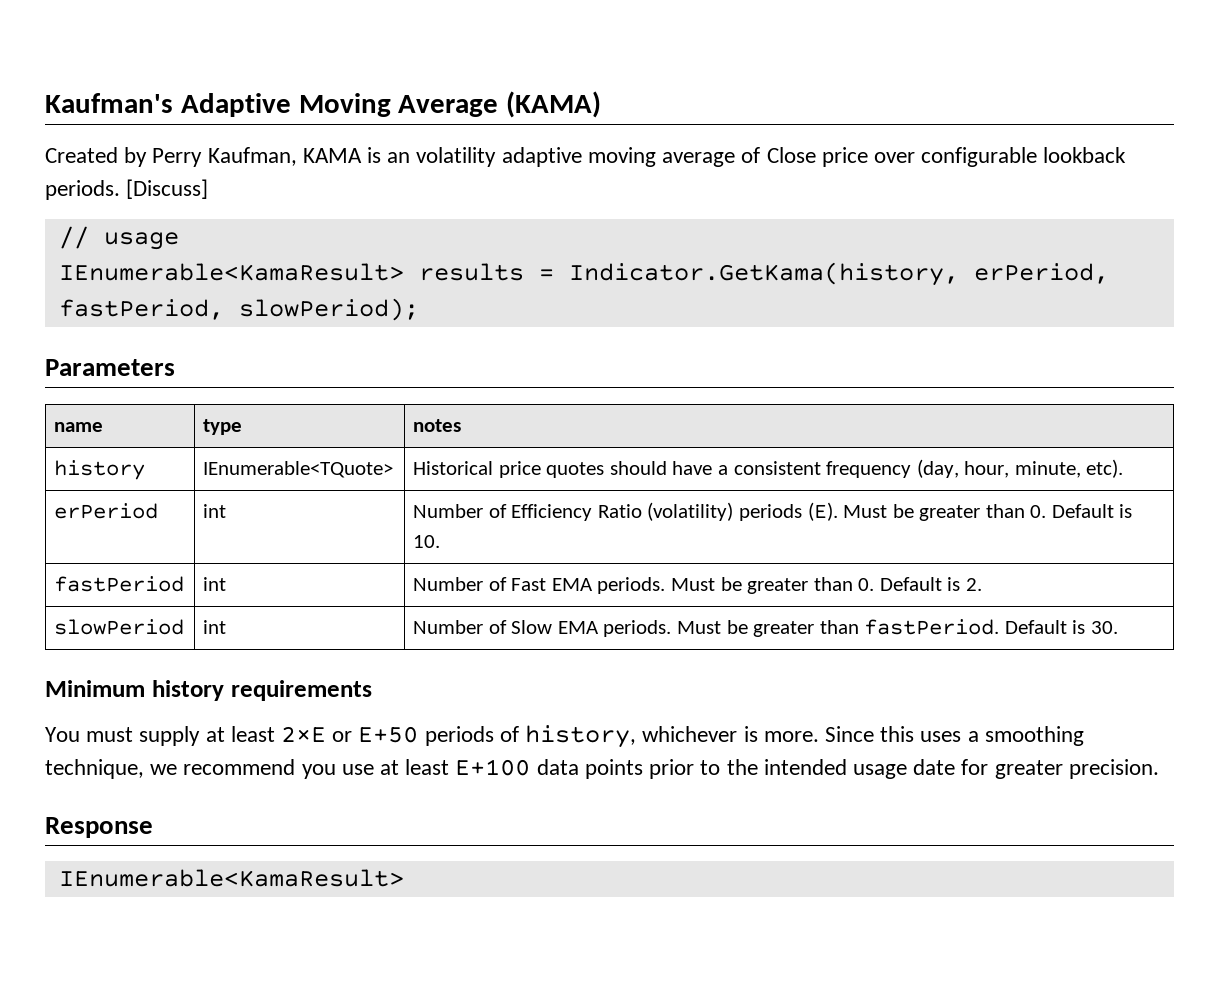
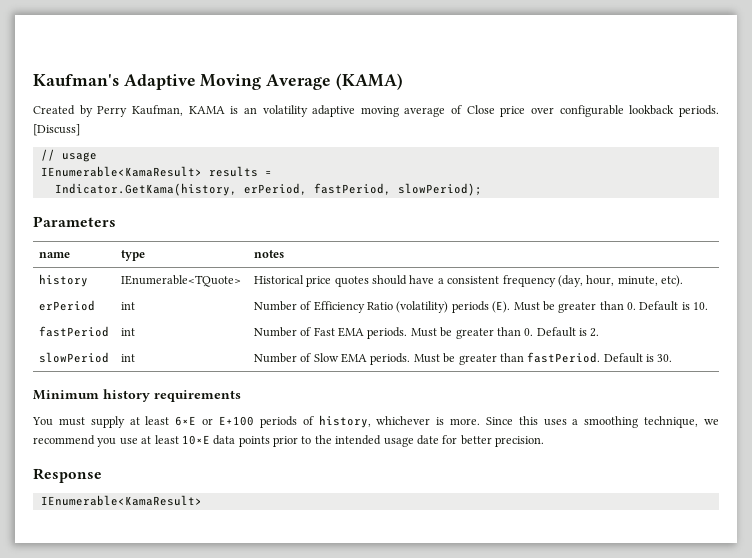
(554, 274) none -> (272, 173) //
[281,726,419,743] 2×E or E+50 -> [175,416,254,426] 6×E or E+100
[455,759,531,776] E+100 -> [181,435,210,445] 10×E
[994,760,1063,779] greater -> [460,435,492,445] better

